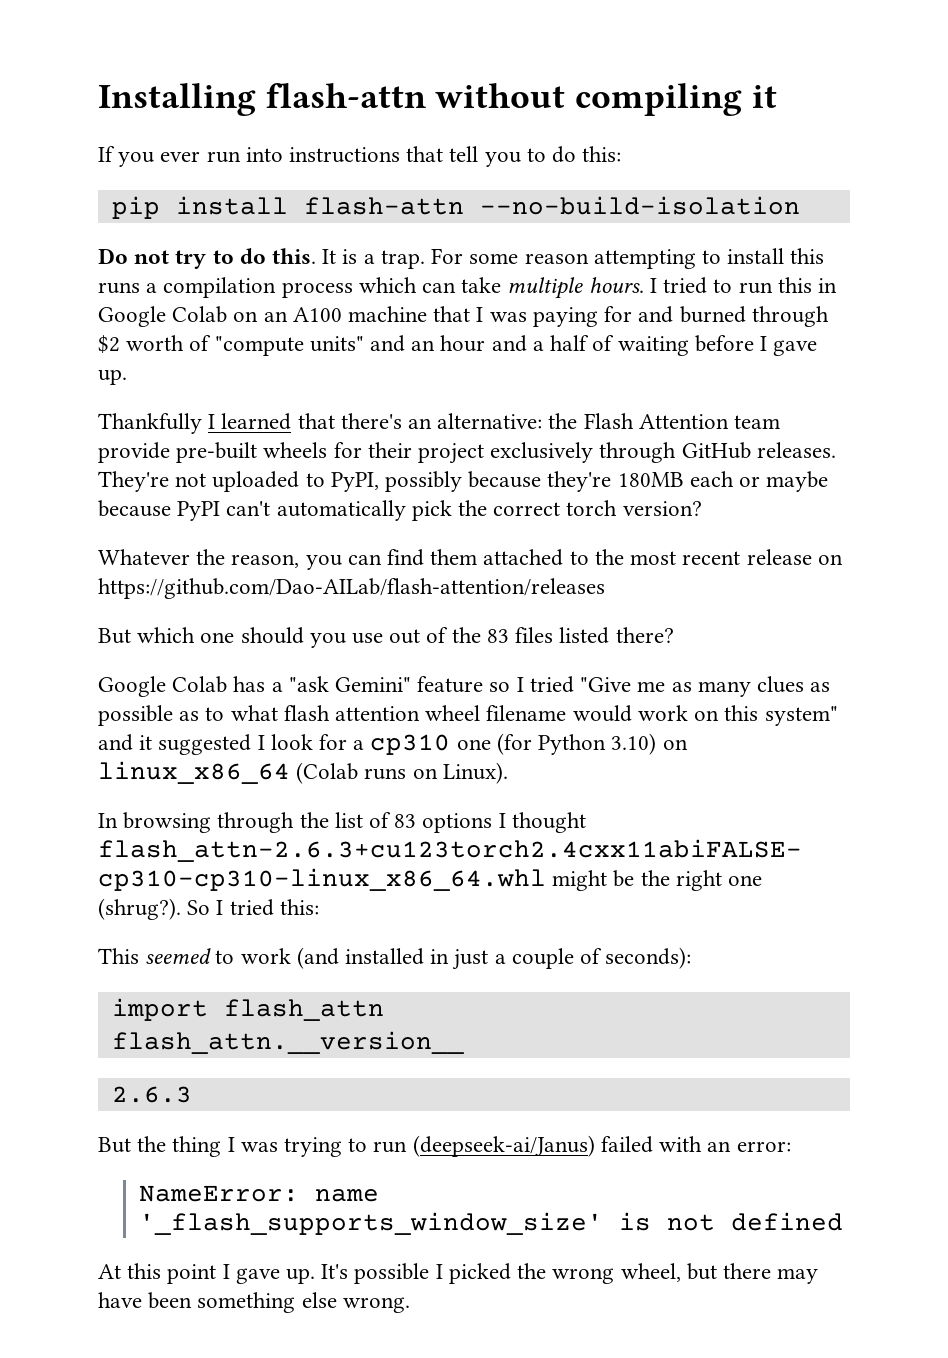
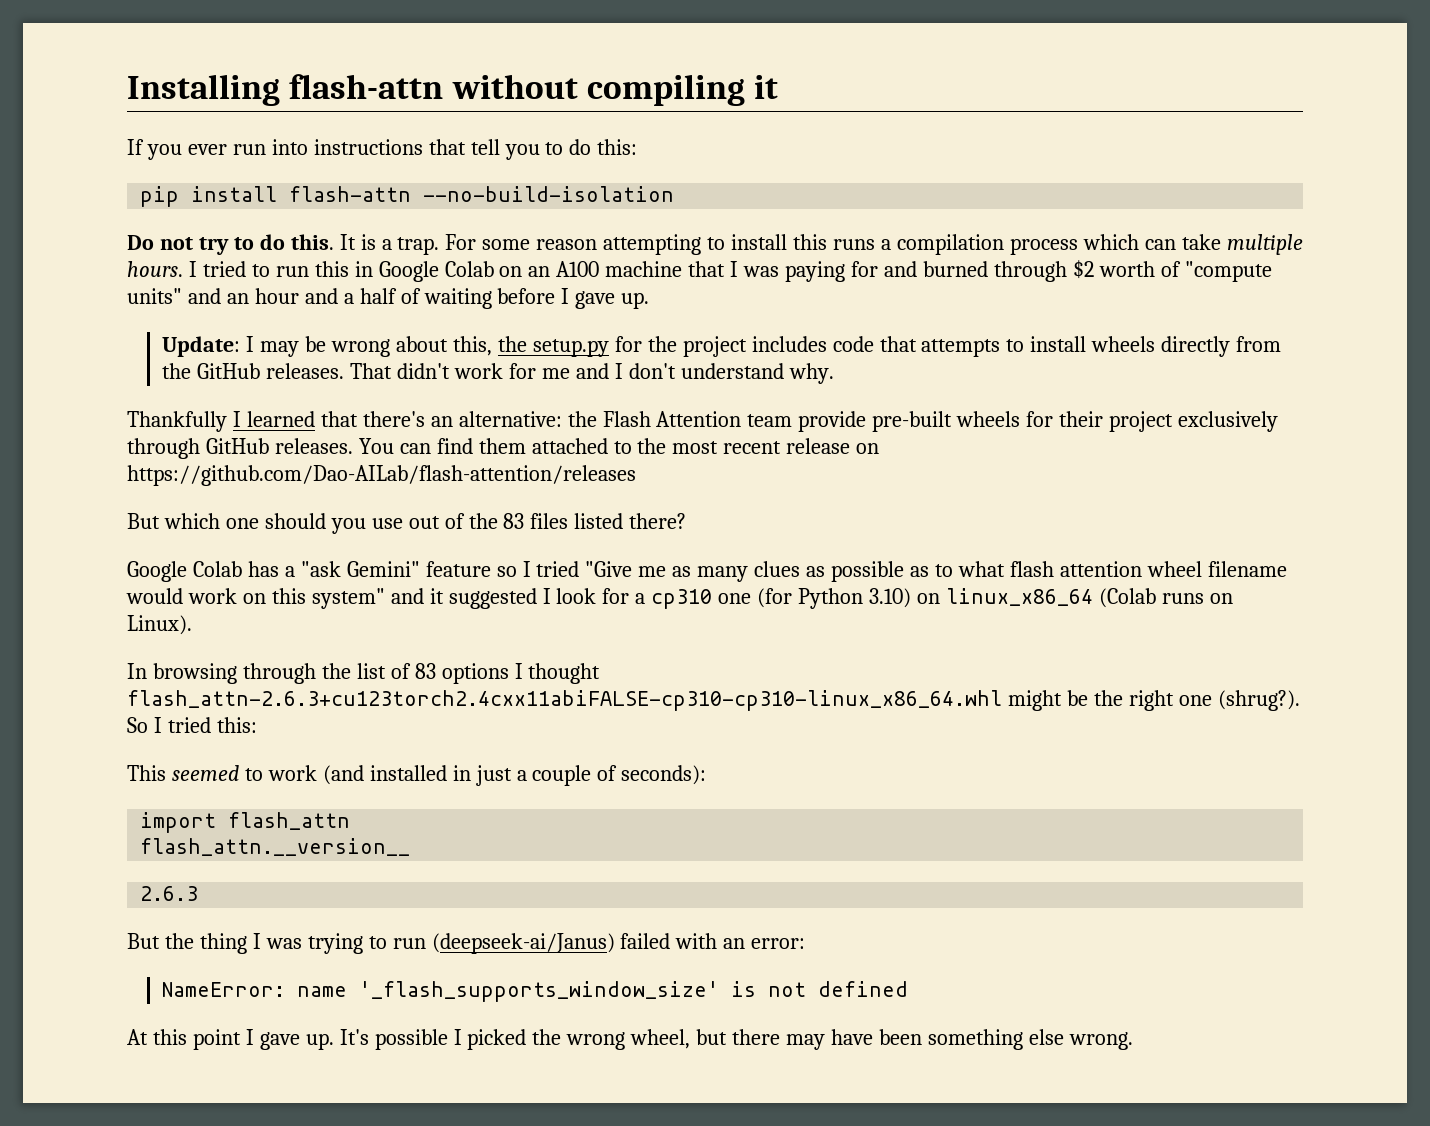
(127, 377) none -> [162,336,1282,357] [162,363,834,384] // Update: I may be wrong about this, the setup.py for the project includes code that attempts to install wheels directly from the GitHub releases. That didn't work for me and I don't understand why.
[98,471,829,492] [98,500,702,521] [98,549,342,570] They're not uploaded to PyPI, possibly because they're 180MB each or maybe because PyPI can't automatically pick the correct torch version? // Whatever the reason, you -> [358,438,394,454] You

